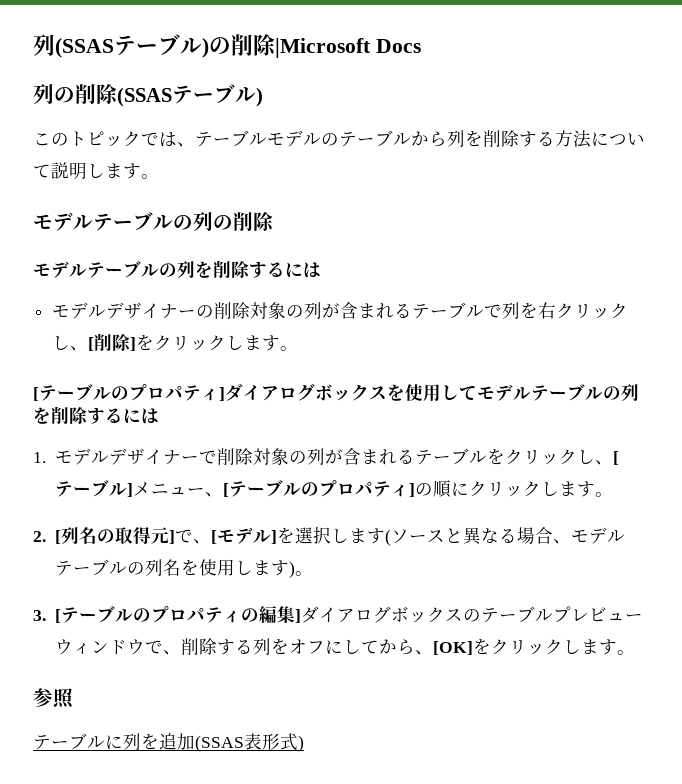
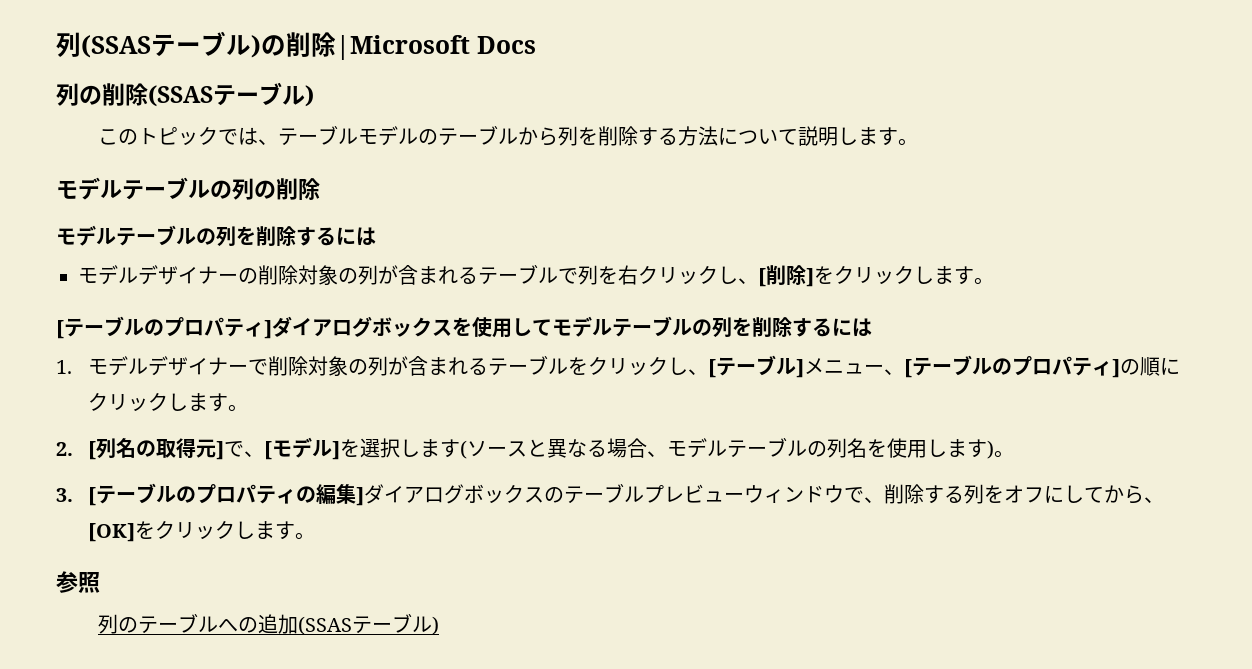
[33,733,159,750] テーブルに列を -> [97,613,258,634] 列のテーブルへの
[244,733,298,751] 表形式 -> [351,613,432,634] テーブル

